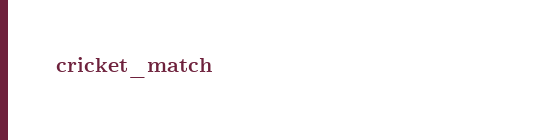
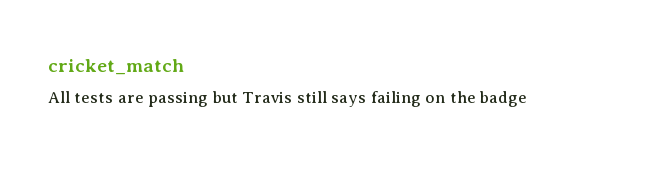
(212, 67) none -> [48,91,527,107] // All tests are passing but Travis still says failing on the badge

